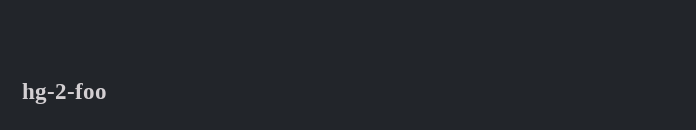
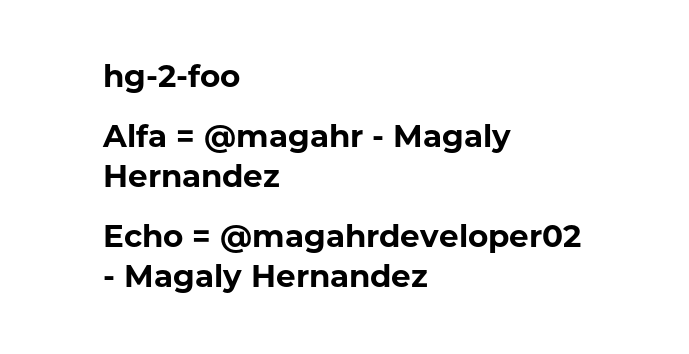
(107, 93) none -> [102,124,511,153] [103,164,280,187] [103,224,581,253] [103,264,428,293] // Alfa = @magahr - Magaly Hernandez // Echo = @magahrdeveloper02 - Magaly Hernandez

